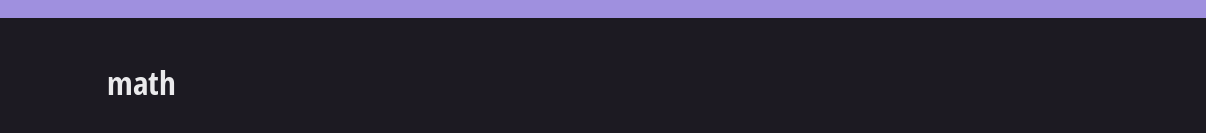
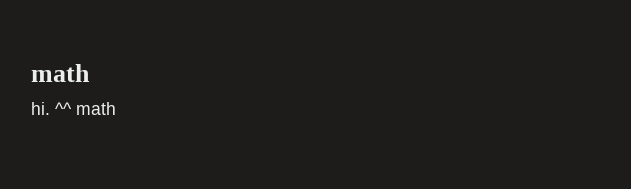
[107,70,176,95] math -> [31,64,90,82] [31,102,116,115] math // hi. ^^ math

